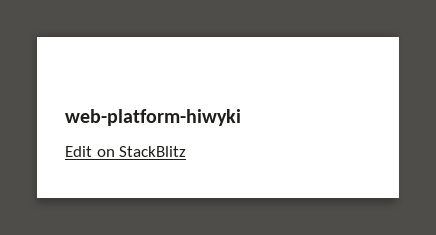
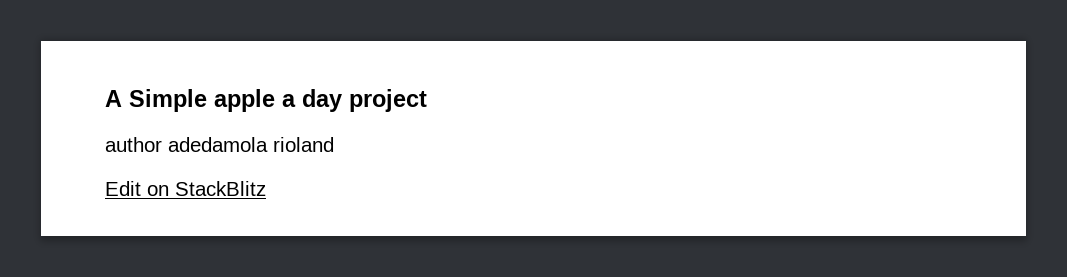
[65,109,241,126] web-platform-hiwyki -> [105,89,427,112] [105,137,334,152] A Simple apple a day project // author adedamola rioland

